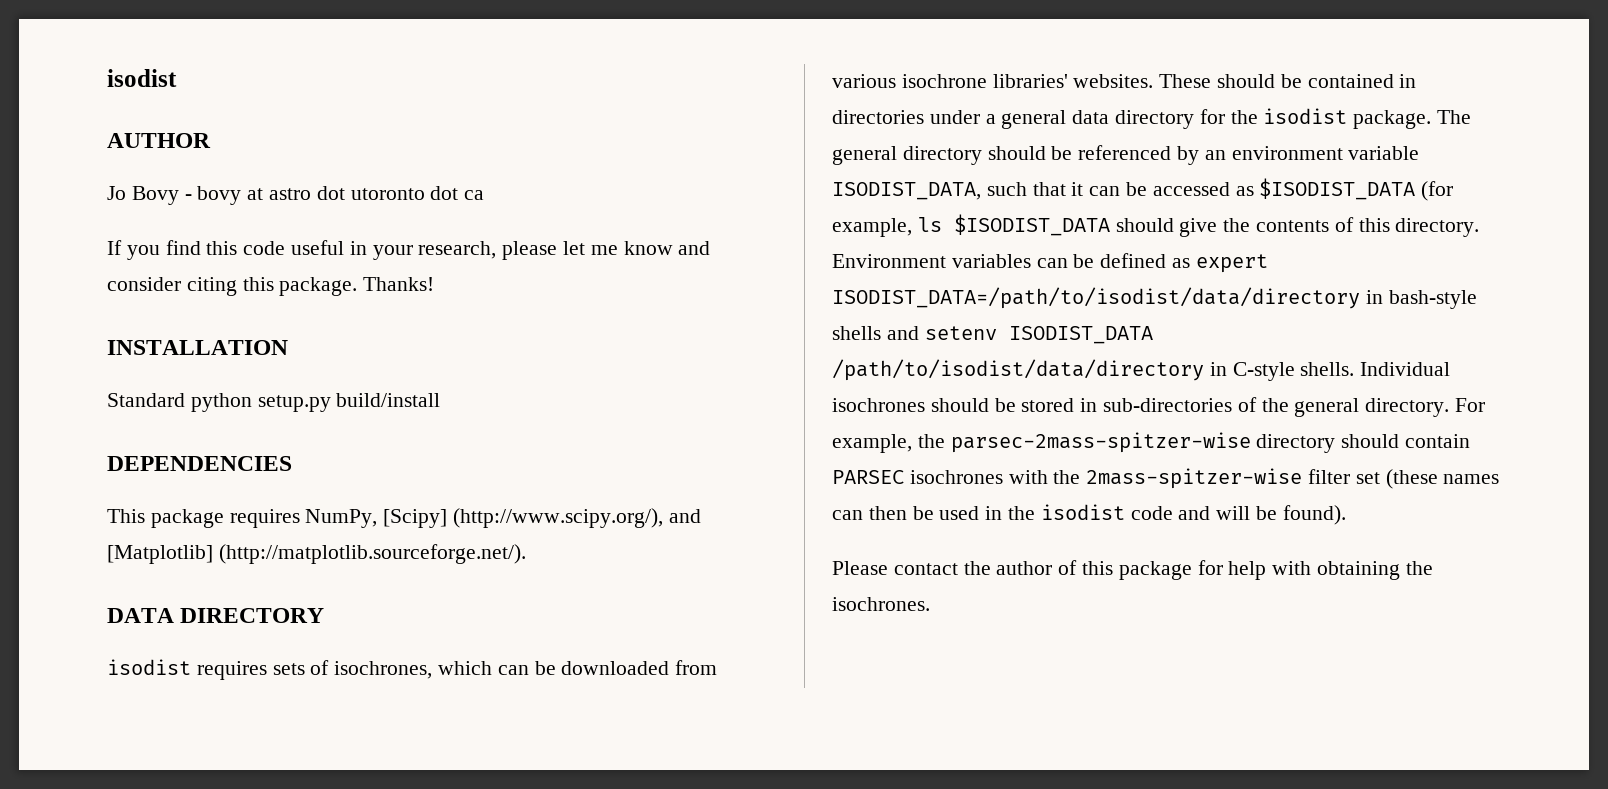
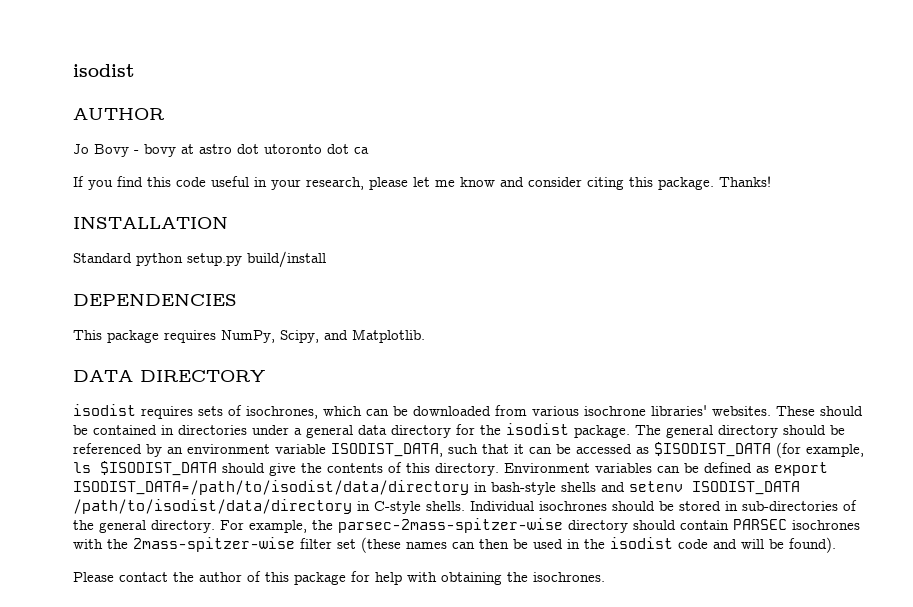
[383,508,701,528] [107,544,526,564] [Scipy] (http://www.scipy.org/), and [Matplotlib] (http://matplotlib.sourceforge.net/). -> [280,329,425,343] Scipy, and Matplotlib.
[1195,254,1268,273] expert -> [774,462,828,476] export

